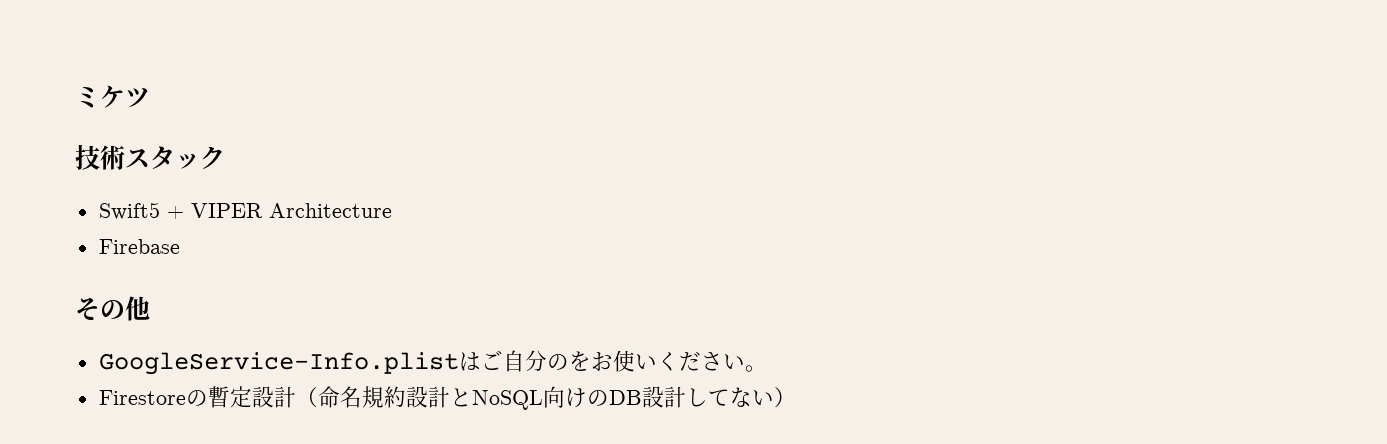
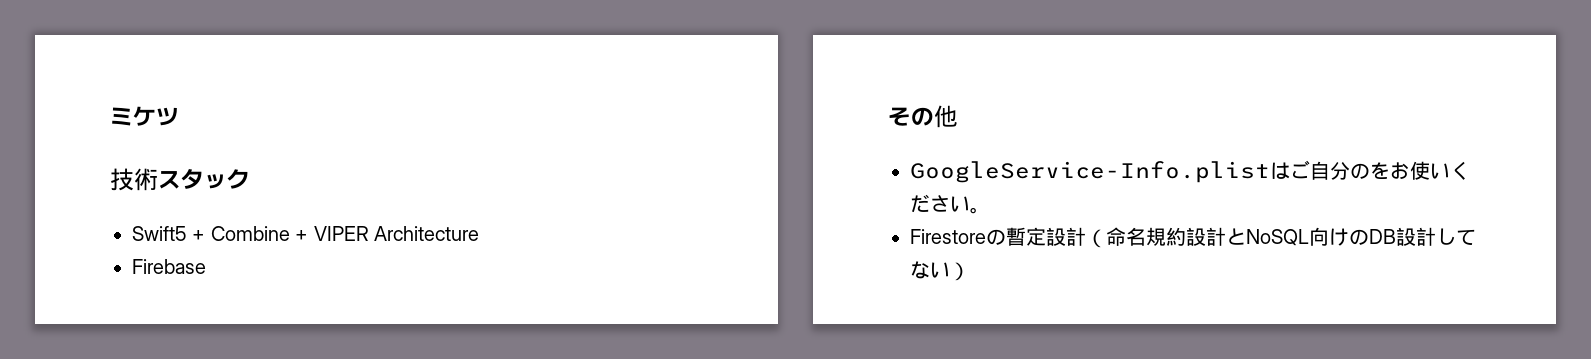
(184, 212) none -> [210,226,309,241] Combine +

